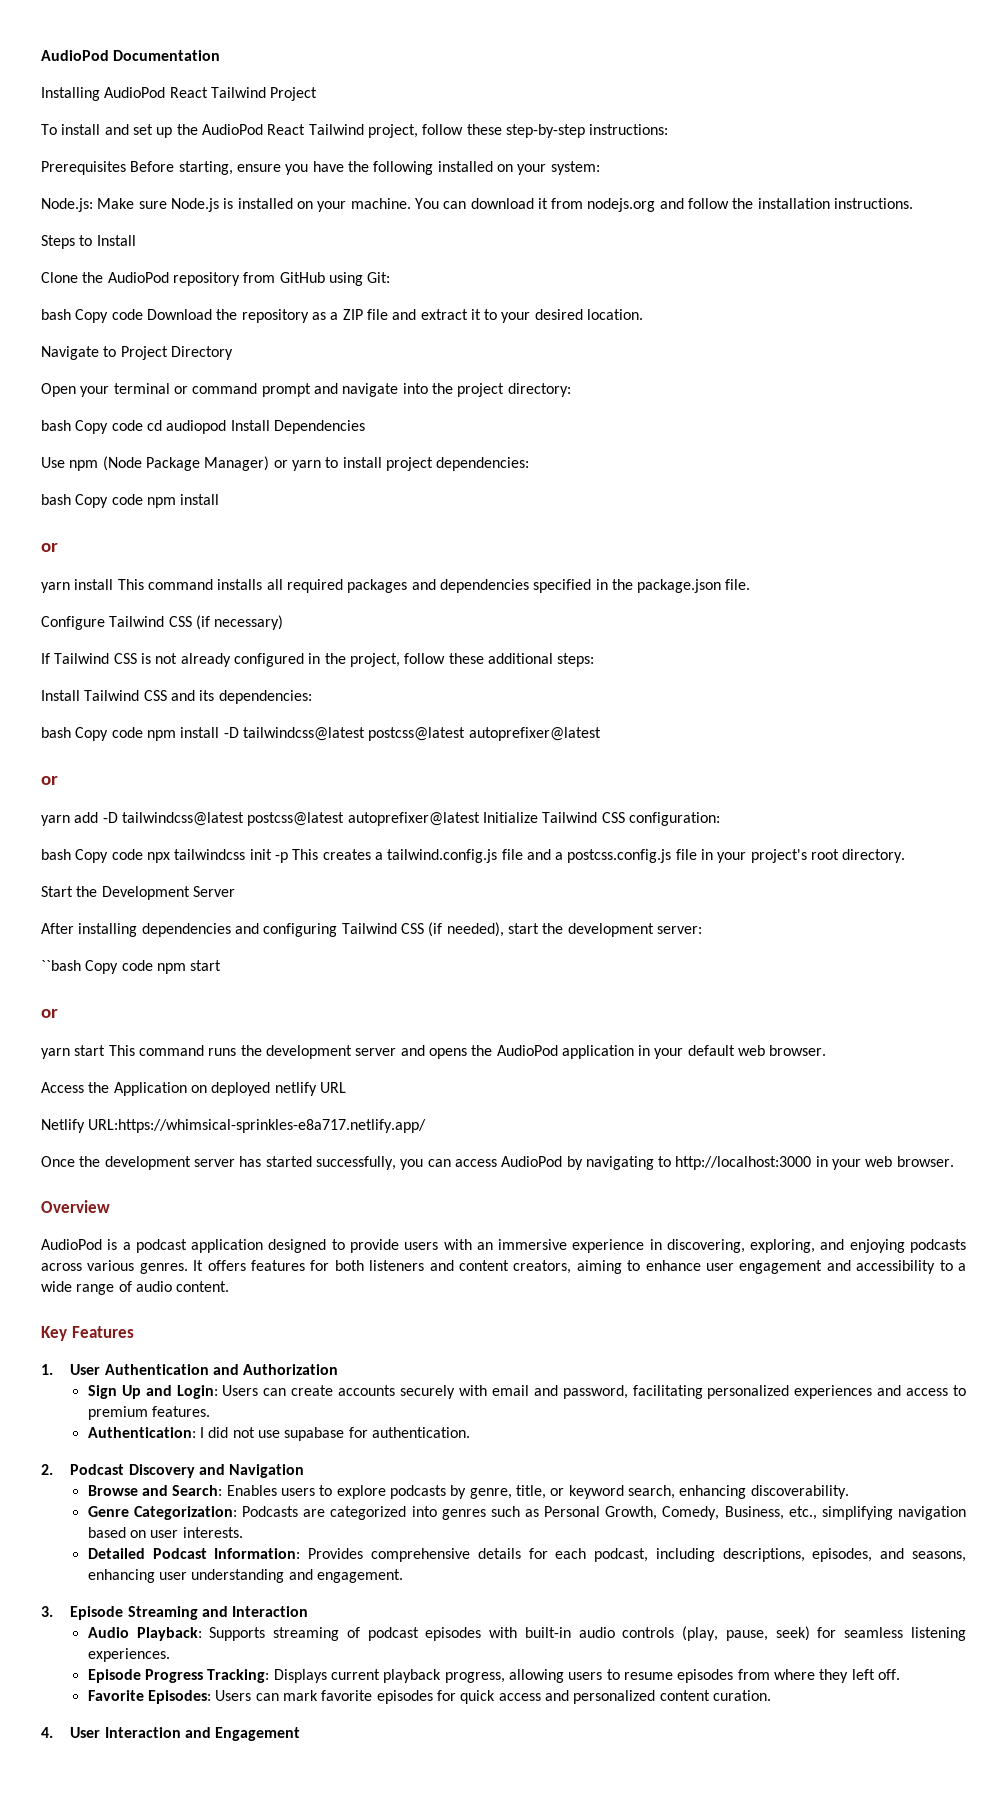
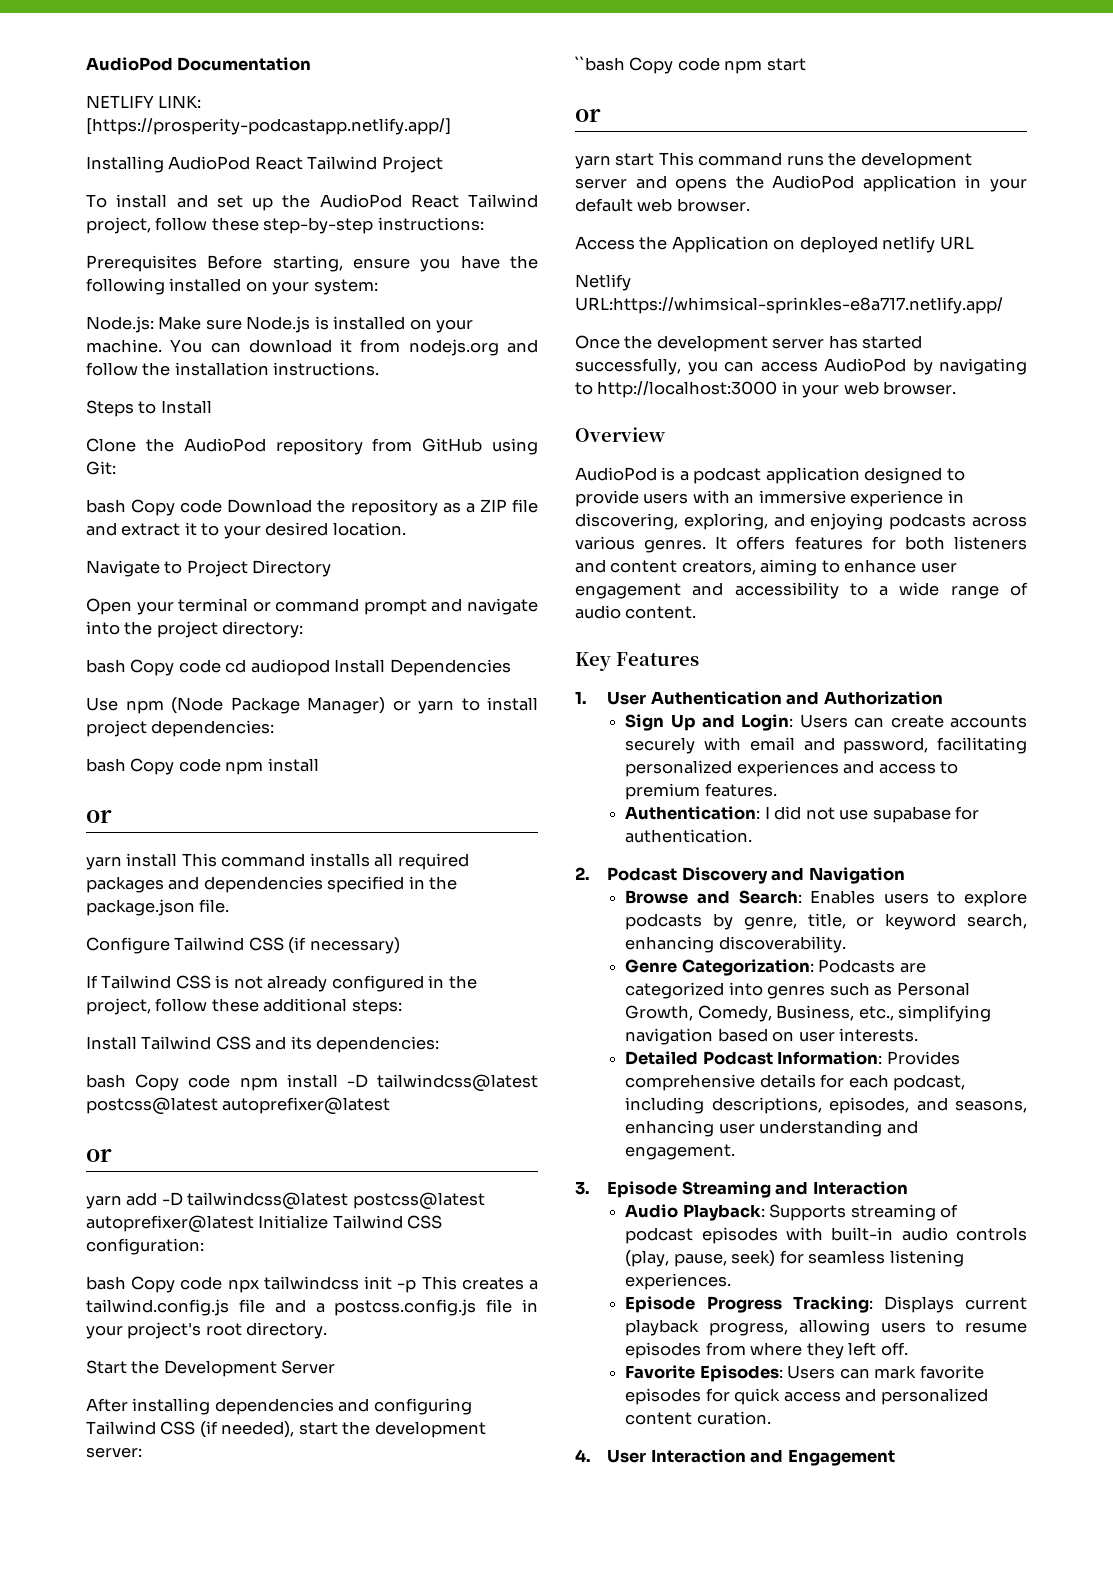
(221, 55) none -> [86,95,202,108] [86,118,451,135] // NETLIFY LINK: [https://prosperity-podcastapp.netlify.app/]

